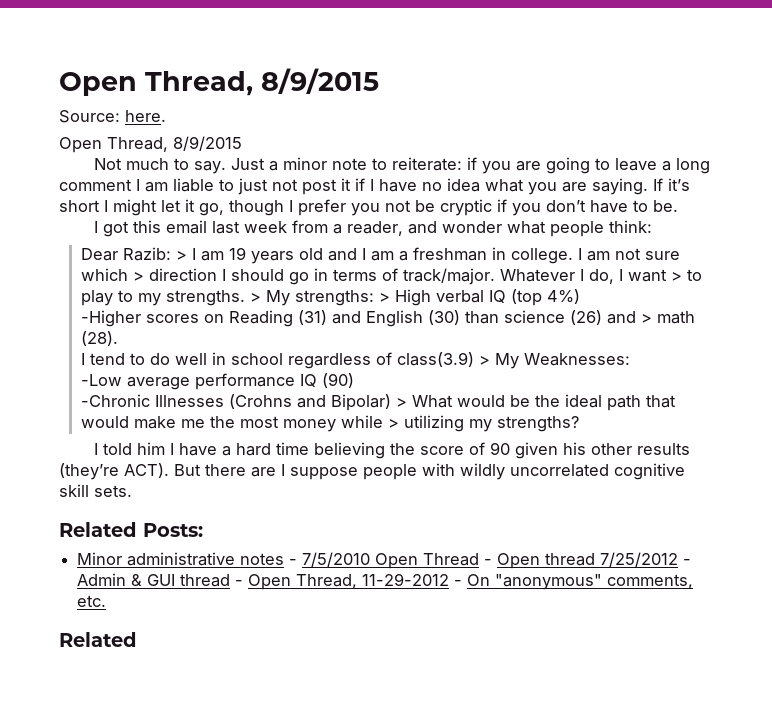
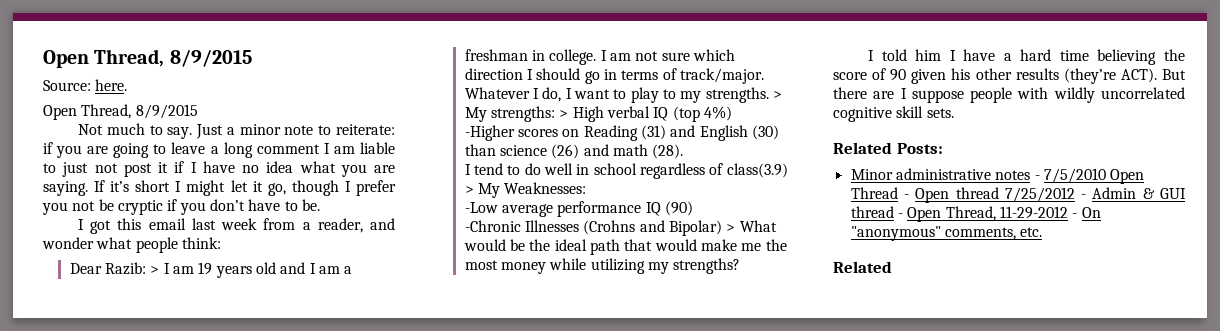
[132,272,144,281] > -> (735, 55) none
[670,272,682,281] > -> (610, 94) none
[640,314,652,323] > -> (609, 150) none
[387,419,399,428] > -> (587, 264) none

